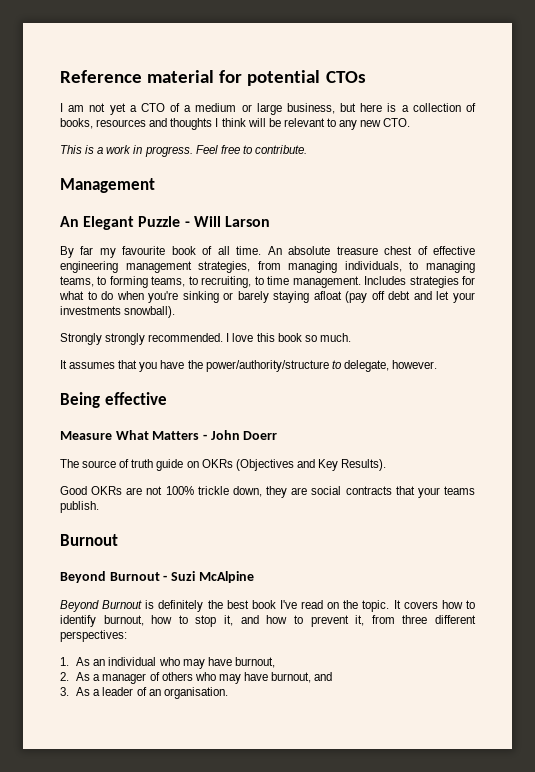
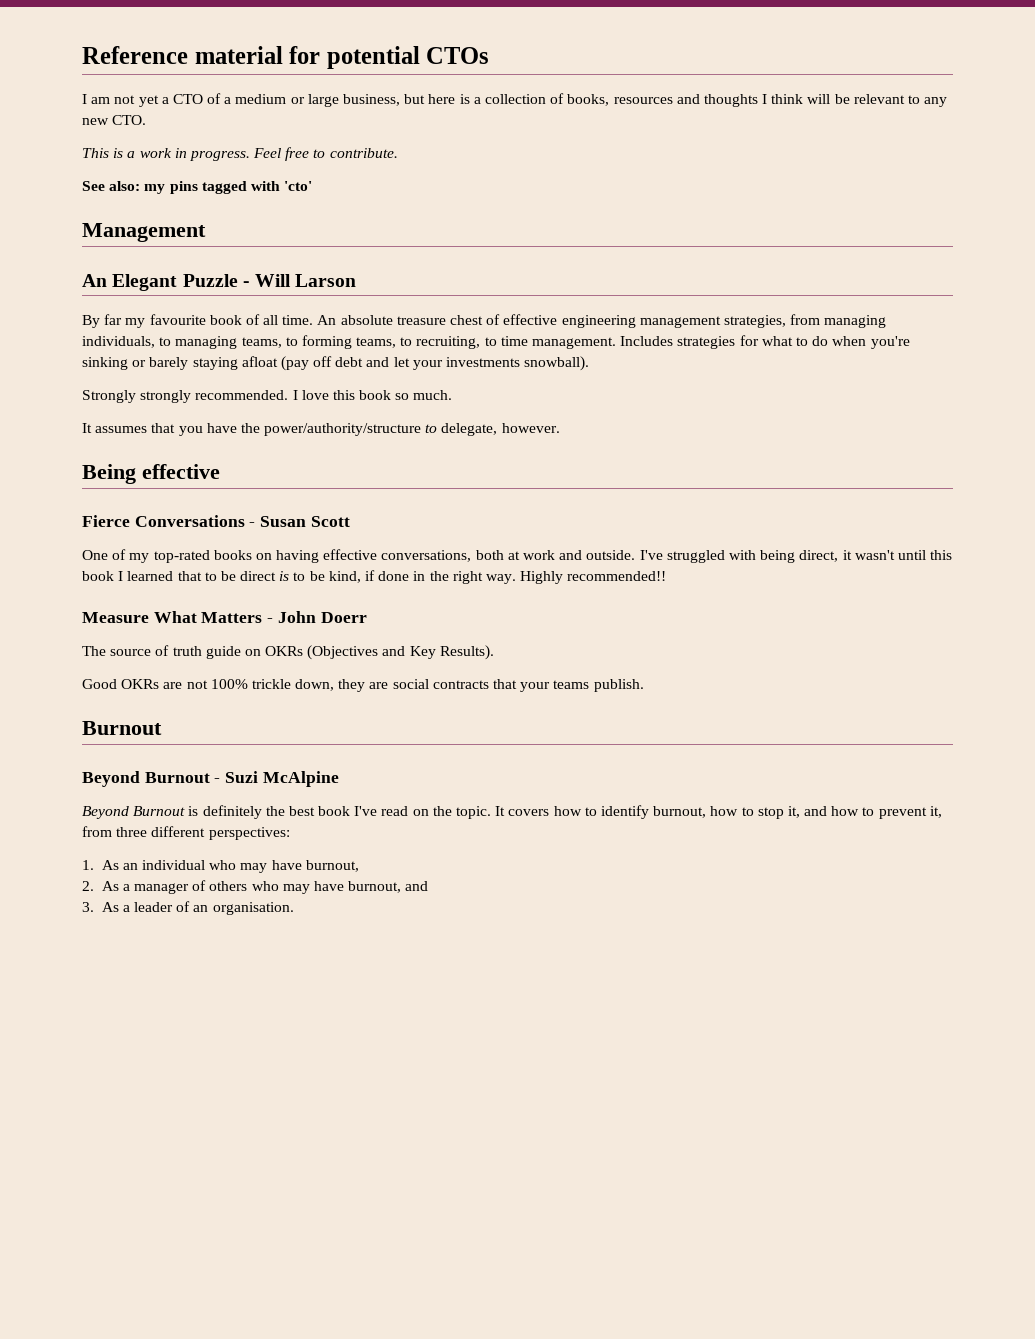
(307, 149) none -> [82,181,313,194] // See also: my pins tagged with 'cto'
(167, 398) none -> [82,515,350,527] [82,549,953,563] [82,570,667,584] // Fierce Conversations - Susan Scott // One of my top-rated books on having effective conversations, both at work and outside. I've struggled with being direct, it wasn't until this book I learned that to be direct is to be kind, if done in the right way. Highly recommended!!

